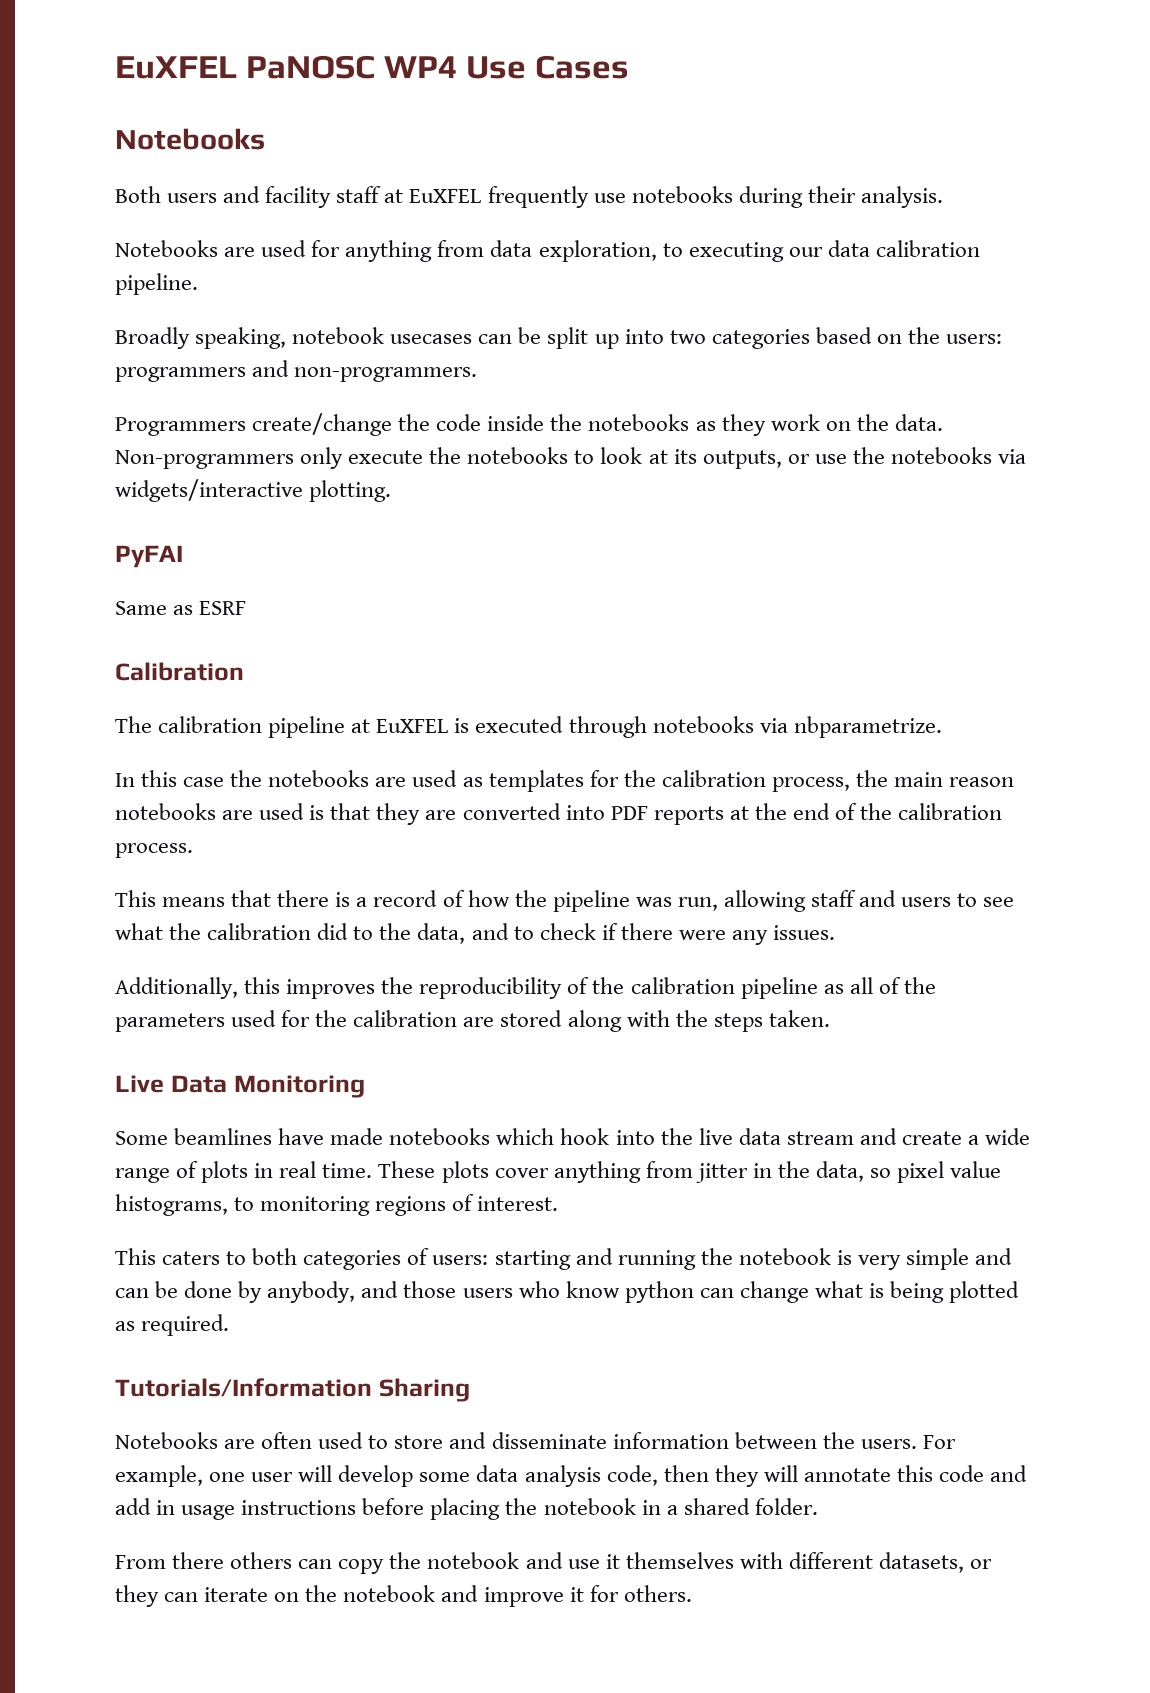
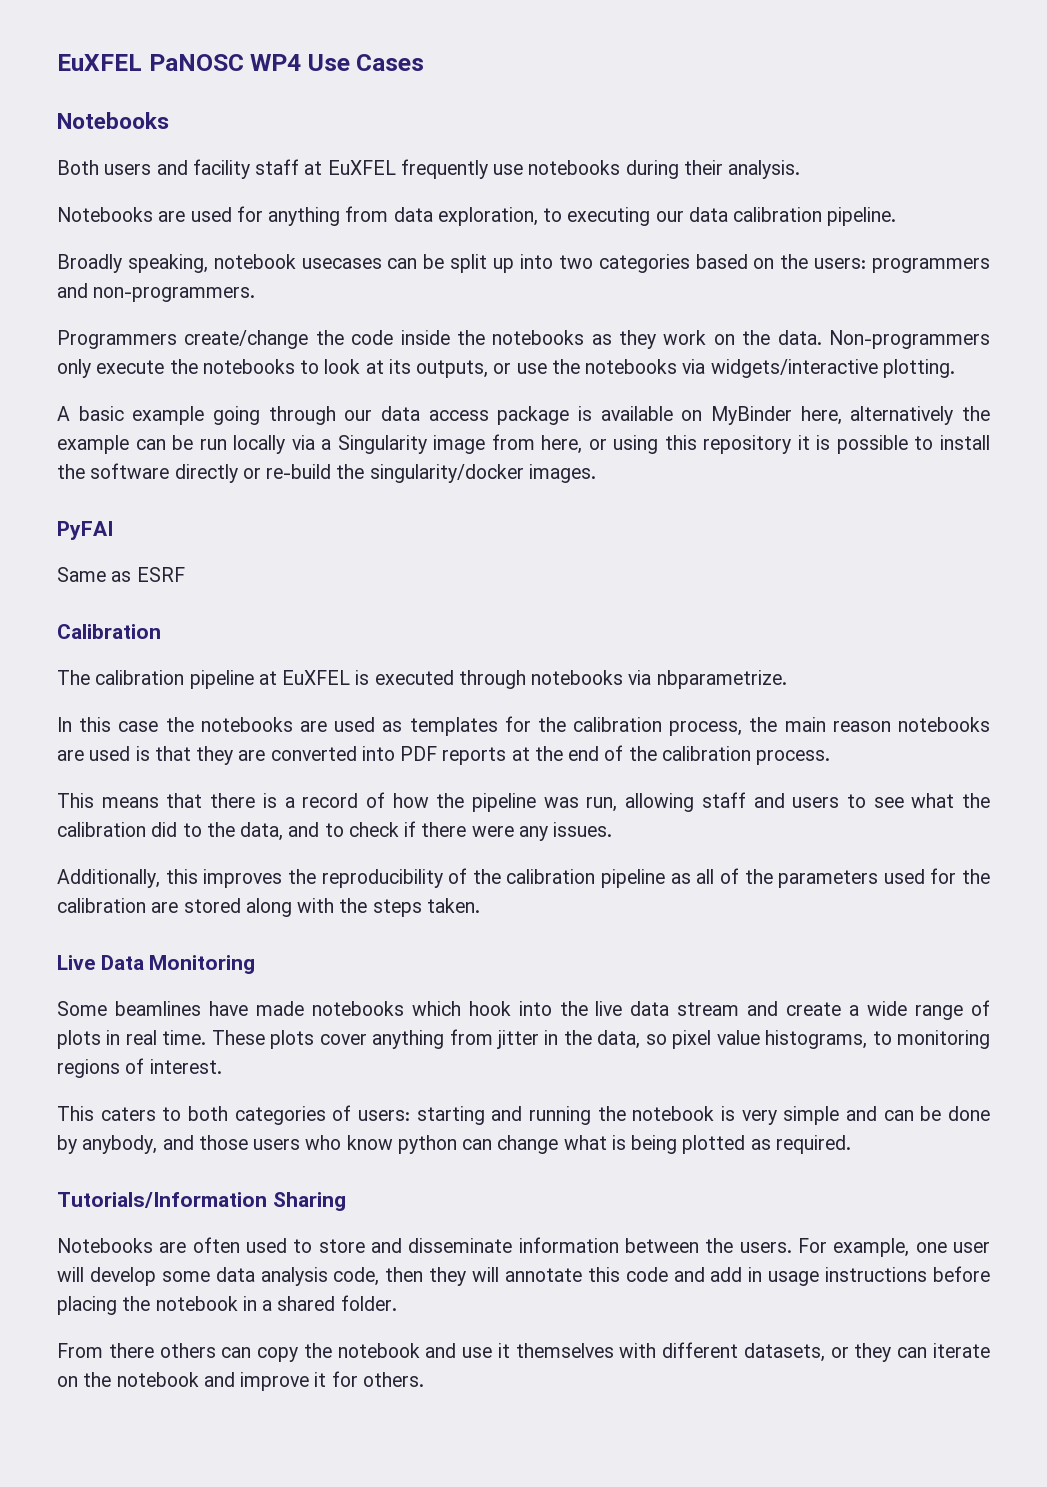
(392, 491) none -> [57,406,990,425] [57,434,990,454] [57,463,596,483] // A basic example going through our data access package is available on MyBinder here, alternatively the example can be run locally via a Singularity image from here, or using this repository it is possible to install the software directly or re-build the singularity/docker images.

